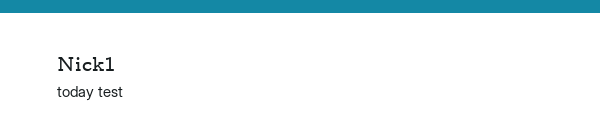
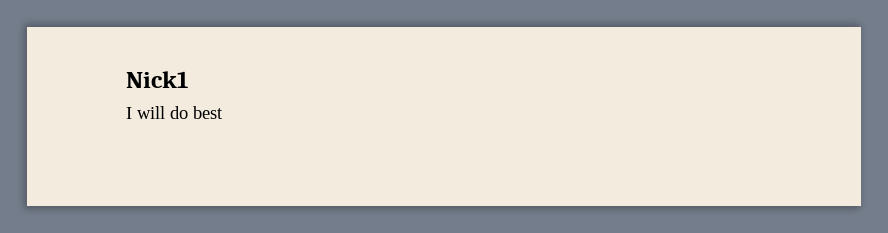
[57,86,124,101] today test -> [126,106,223,119] I will do best

